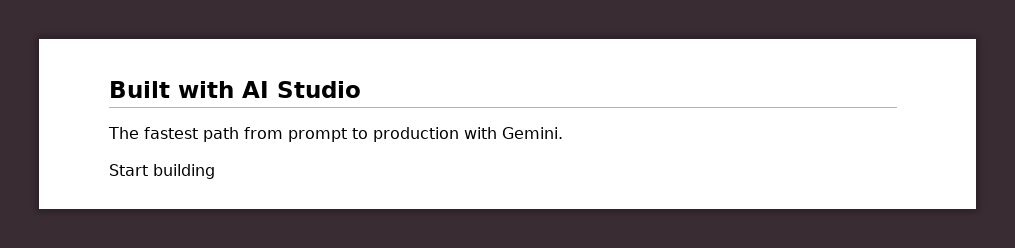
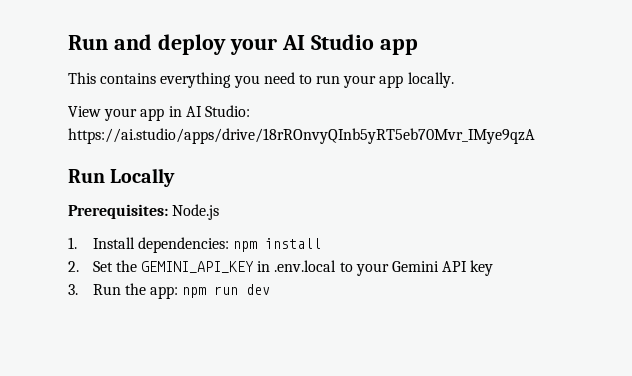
[109,81,361,98] [108,127,563,142] [109,164,215,179] Built with AI Studio // The fastest path from prompt to production with Gemini. // Start building -> [68,34,418,55] [68,72,454,88] [68,105,250,121] [68,128,535,144] [68,168,176,187] [68,204,220,220] [68,237,321,253] [68,260,494,276] [68,283,271,299] Run and deploy your AI Studio app // This contains everything you need to run your app locally. // View your app in AI Studio: https://ai.studio/apps/drive/18rROnvyQInb5yRT5eb70Mvr_IMye9qzA // Run Locally // Prerequisites: Node.js // 1. Install dependencies: npm install // 2. Set the GEMINI_API_KEY in .env.local to your Gemini API key // 3. Run the app: npm run dev

